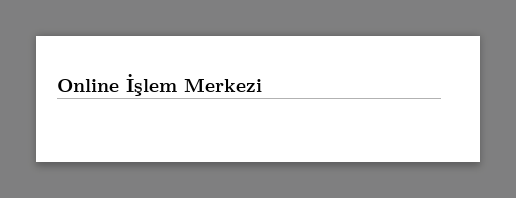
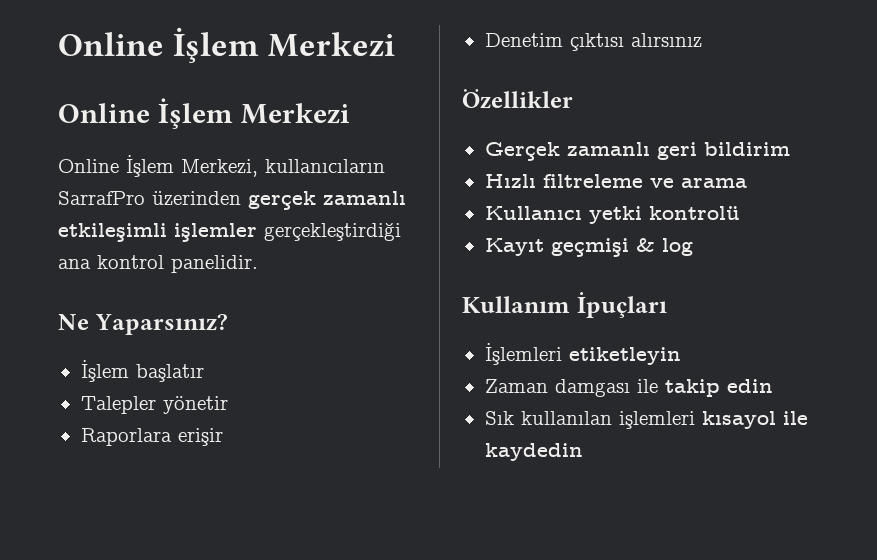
[57,74,262,96] Online İşlem Merkezi -> [58,27,396,63] [58,98,350,129] [58,155,385,177] [58,191,406,210] [58,223,401,242] [58,255,258,273] [58,314,228,335] [80,360,204,382] [80,396,228,414] [80,428,223,446] [484,33,702,51] [462,89,573,109] [484,142,790,161] [484,174,747,188] [484,206,740,224] [484,238,693,257] [462,292,667,318] [484,343,681,365] [484,379,773,397] [484,411,808,429] [484,443,583,461] Online İşlem Merkezi // Online İşlem Merkezi // Online İşlem Merkezi, kullanıcıların SarrafPro üzerinden gerçek zamanlı etkileşimli işlemler gerçekleştirdiği ana kontrol panelidir. // Ne Yaparsınız? // İşlem başlatır // Talepler yönetir // Raporlara erişir // Denetim çıktısı alırsınız // Özellikler // Gerçek zamanlı geri bildirim // Hızlı filtreleme ve arama // Kullanıcı yetki kontrolü // Kayıt geçmişi & log // Kullanım İpuçları // İşlemleri etiketleyin // Zaman damgası ile takip edin // Sık kullanılan işlemleri kısayol ile kaydedin

